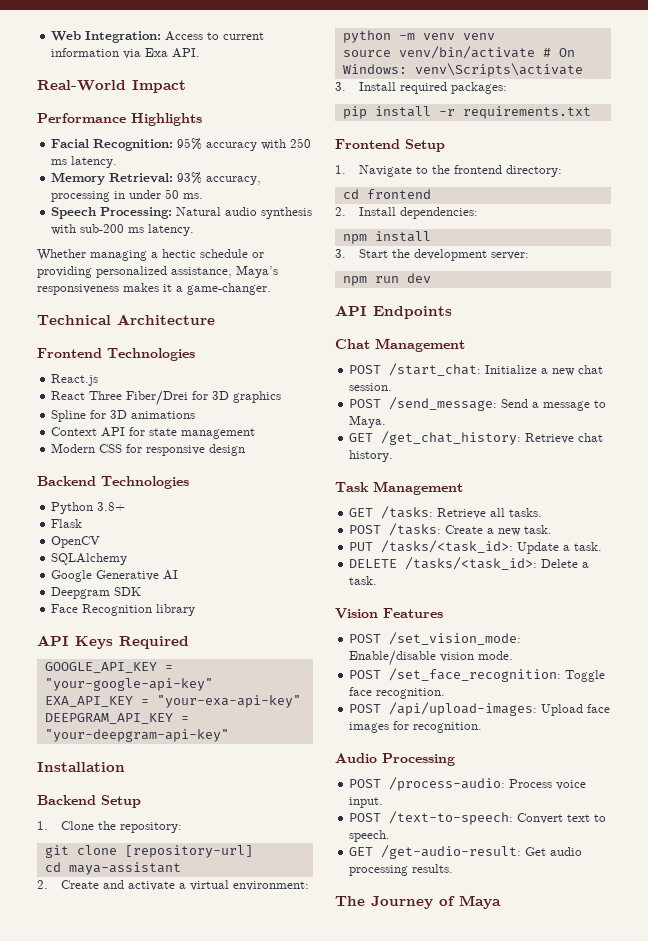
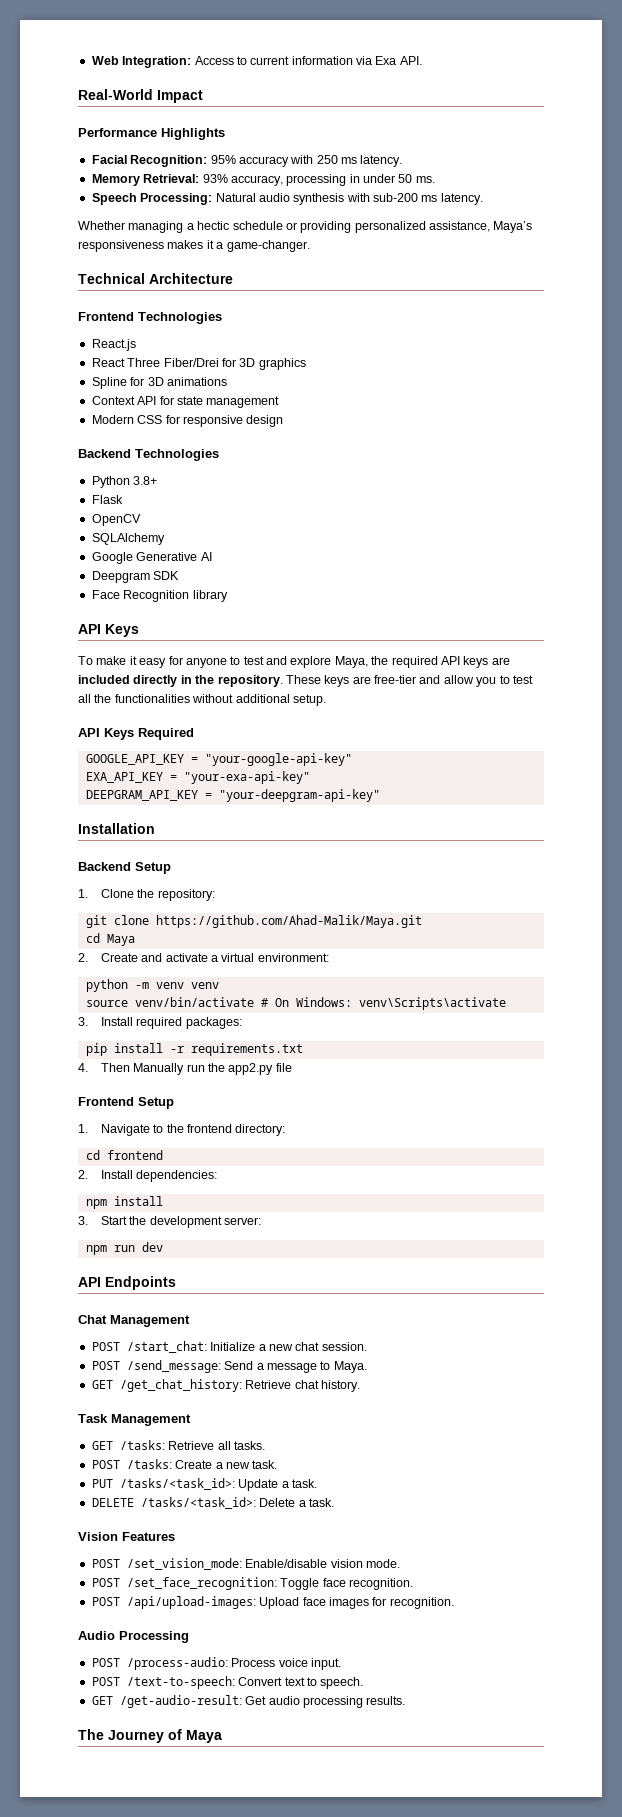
(113, 642) none -> [78,656,510,668] [78,675,533,687] [78,694,326,706] [78,728,134,740] // To make it easy for anyone to test and explore Maya, the required API keys are included directly in the repository. These keys are free-tier and allow you to test all the functionalities without additional setup. // API Keys
[124,845,253,858] [44,862,181,875] [repository-url] // cd maya-assistant -> [155,915,422,928] [85,933,135,946] https://github.com/Ahad-Malik/Maya.git // cd Maya
(591, 112) none -> [78,1063,292,1075] // 4. Then Manually run the app2.py file

